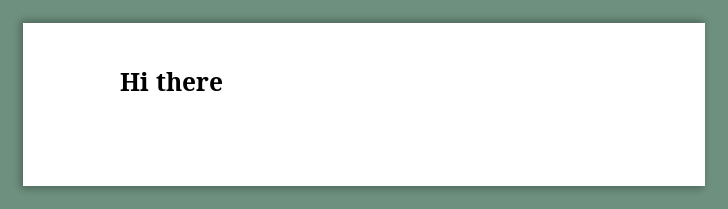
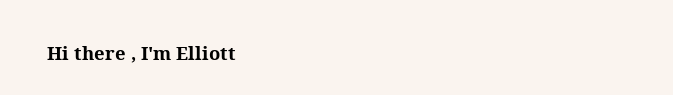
(223, 81) none -> [131,46,236,63] , I'm Elliott

